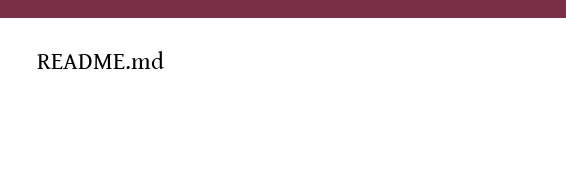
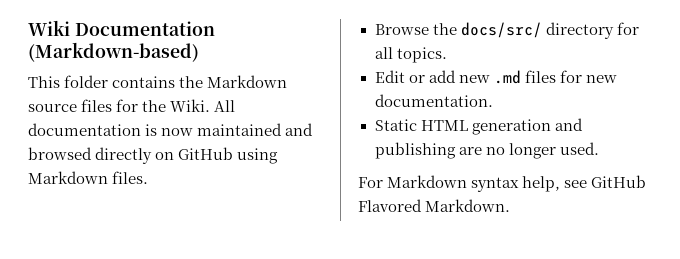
[37,51,164,69] README.md -> [28,20,215,36] [28,42,199,62] [28,75,288,88] [28,99,236,112] [28,123,314,136] [28,147,279,164] [28,171,149,184] [374,22,639,39] [374,47,447,63] [374,70,617,84] [374,94,493,107] [374,118,583,135] [374,142,599,159] [358,175,647,192] [358,199,511,212] Wiki Documentation (Markdown-based) // This folder contains the Markdown source files for the Wiki. All documentation is now maintained and browsed directly on GitHub using Markdown files. // Browse the docs/src/ directory for all topics. // Edit or add new .md files for new documentation. // Static HTML generation and publishing are no longer used. // For Markdown syntax help, see GitHub Flavored Markdown.

